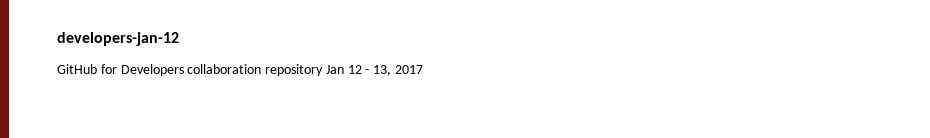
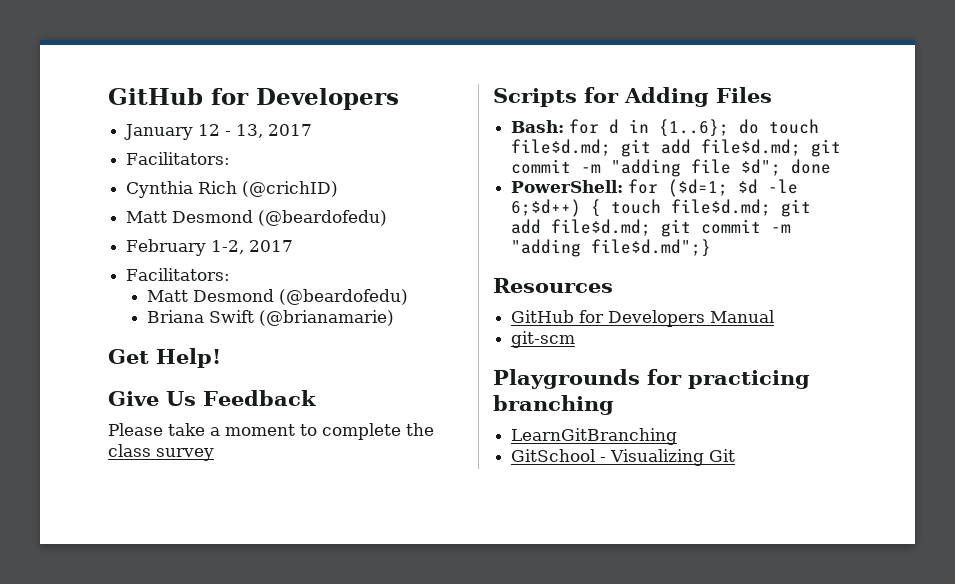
[57,32,179,46] [57,64,424,76] developers-jan-12 // GitHub for Developers collaboration repository Jan 12 - 13, 2017 -> [108,88,399,110] [124,124,313,140] [126,152,231,165] [126,181,339,198] [126,210,388,226] [126,239,294,256] [126,268,231,281] [146,289,408,305] [146,310,394,326] [108,348,221,368] [108,390,316,406] [108,423,434,440] [108,444,214,461] [493,87,772,107] [511,119,820,137] [511,139,842,157] [511,159,832,177] [511,179,799,197] [511,199,812,217] [511,219,792,237] [511,239,712,257] [493,278,613,293] [511,310,775,327] [511,331,576,348] [493,369,810,389] [493,395,614,415] [511,428,678,445] [511,449,736,466] GitHub for Developers // January 12 - 13, 2017 // Facilitators: // Cynthia Rich (@crichID) // Matt Desmond (@beardofedu) // February 1-2, 2017 // Facilitators: // Matt Desmond (@beardofedu) // Briana Swift (@brianamarie) // Get Help! // Give Us Feedback // Please take a moment to complete the class survey // Scripts for Adding Files // Bash: for d in {1..6}; do touch file$d.md; git add file$d.md; git commit -m "adding file $d"; done // PowerShell: for ($d=1; $d -le 6;$d++) { touch file$d.md; git add file$d.md; git commit -m "adding file$d.md";} // Resources // GitHub for Developers Manual // git-scm // Playgrounds for practicing branching // LearnGitBranching // GitSchool - Visualizing Git

